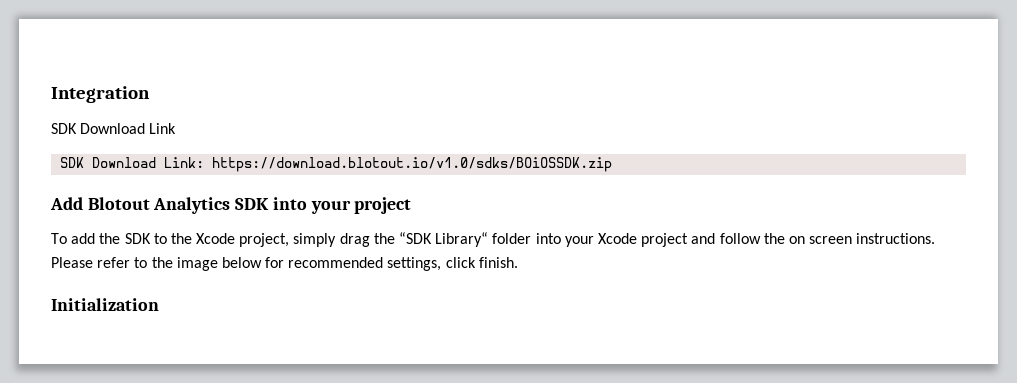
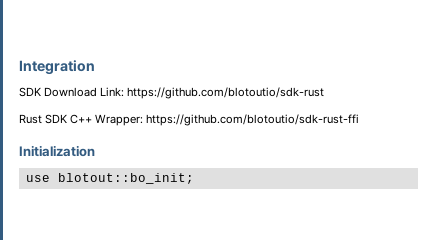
[149,123,177,134] [60,157,613,172] [50,197,412,214] [51,232,936,247] [51,257,518,271] Link // SDK Download Link: https://download.blotout.io/v1.0/sdks/BOiOSSDK.zip // Add Blotout Analytics SDK into your project // To add the SDK to the Xcode project, simply drag the “SDK Library“ folder into your Xcode project and follow the on screen instructions. Please refer to the image below for recommended settings, click finish. -> [100,87,325,99] [19,114,360,126] Link: https://github.com/blotoutio/sdk-rust // Rust SDK C++ Wrapper: https://github.com/blotoutio/sdk-rust-ffi
(159, 304) none -> [25,173,194,184] // use blotout::bo_init;

